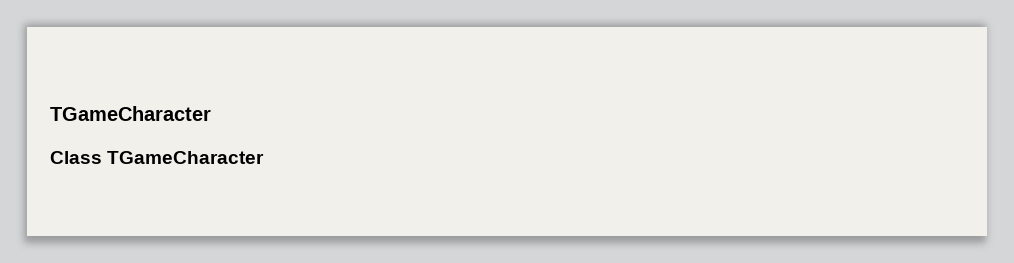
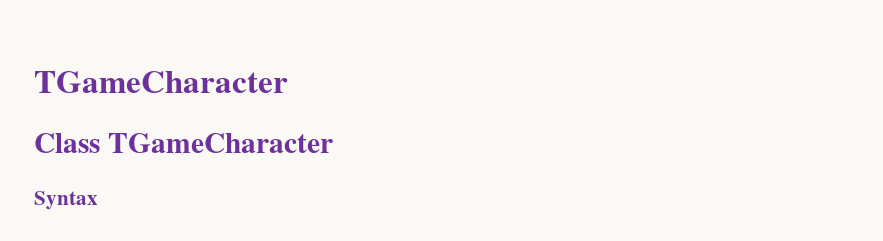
(265, 157) none -> [34,191,98,210] // Syntax

